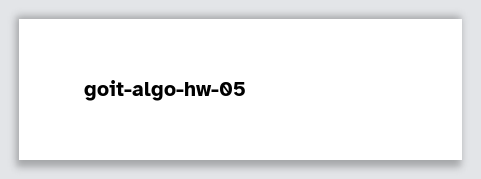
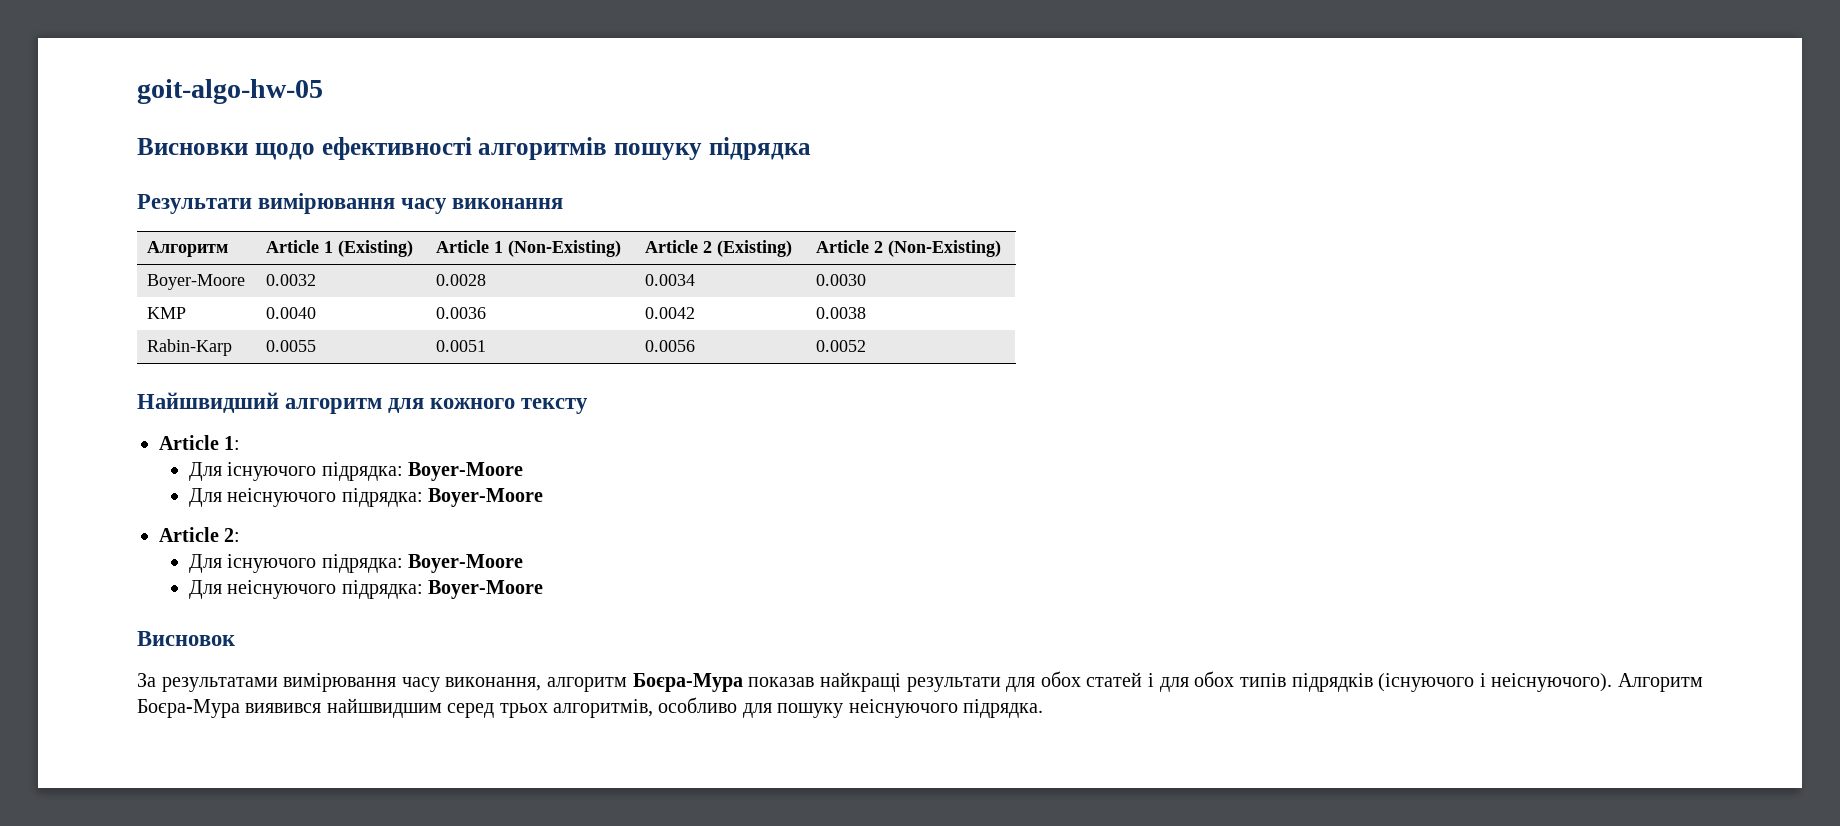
(246, 90) none -> [137,137,811,160] [137,193,564,214] [147,241,229,257] [266,240,414,257] [436,240,622,257] [645,240,793,257] [816,240,1002,257] [147,274,246,290] [266,274,317,286] [436,274,487,286] [645,274,696,286] [816,274,867,286] [147,307,187,319] [266,307,317,319] [436,307,487,319] [645,307,696,319] [816,307,867,319] [147,339,233,356] [266,340,317,352] [436,340,487,352] [645,340,696,352] [816,340,867,352] [137,392,589,414] [159,435,241,450] [188,462,524,481] [188,488,544,507] [159,527,241,542] [188,554,524,573] [188,580,544,599] [137,631,235,646] [137,671,1704,692] [137,697,1043,718] // Висновки щодо ефективності алгоритмів пошуку підрядка // Результати вимірювання часу виконання // Алгоритм | Article 1 (Existing) | Article 1 (Non-Existing) | Article 2 (Existing) | Article 2 (Non-Existing) // Boyer-Moore | 0.0032 | 0.0028 | 0.0034 | 0.0030 // KMP | 0.0040 | 0.0036 | 0.0042 | 0.0038 // Rabin-Karp | 0.0055 | 0.0051 | 0.0056 | 0.0052 // Найшвидший алгоритм для кожного тексту // Article 1: // Для існуючого підрядка: Boyer-Moore // Для неіснуючого підрядка: Boyer-Moore // Article 2: // Для існуючого підрядка: Boyer-Moore // Для неіснуючого підрядка: Boyer-Moore // Висновок // За результатами вимірювання часу виконання, алгоритм Боєра-Мура показав найкращі результати для обох статей і для обох типів підрядків (існуючого і неіснуючого). Алгоритм Боєра-Мура виявився найшвидшим серед трьох алгоритмів, особливо для пошуку неіснуючого підрядка.

